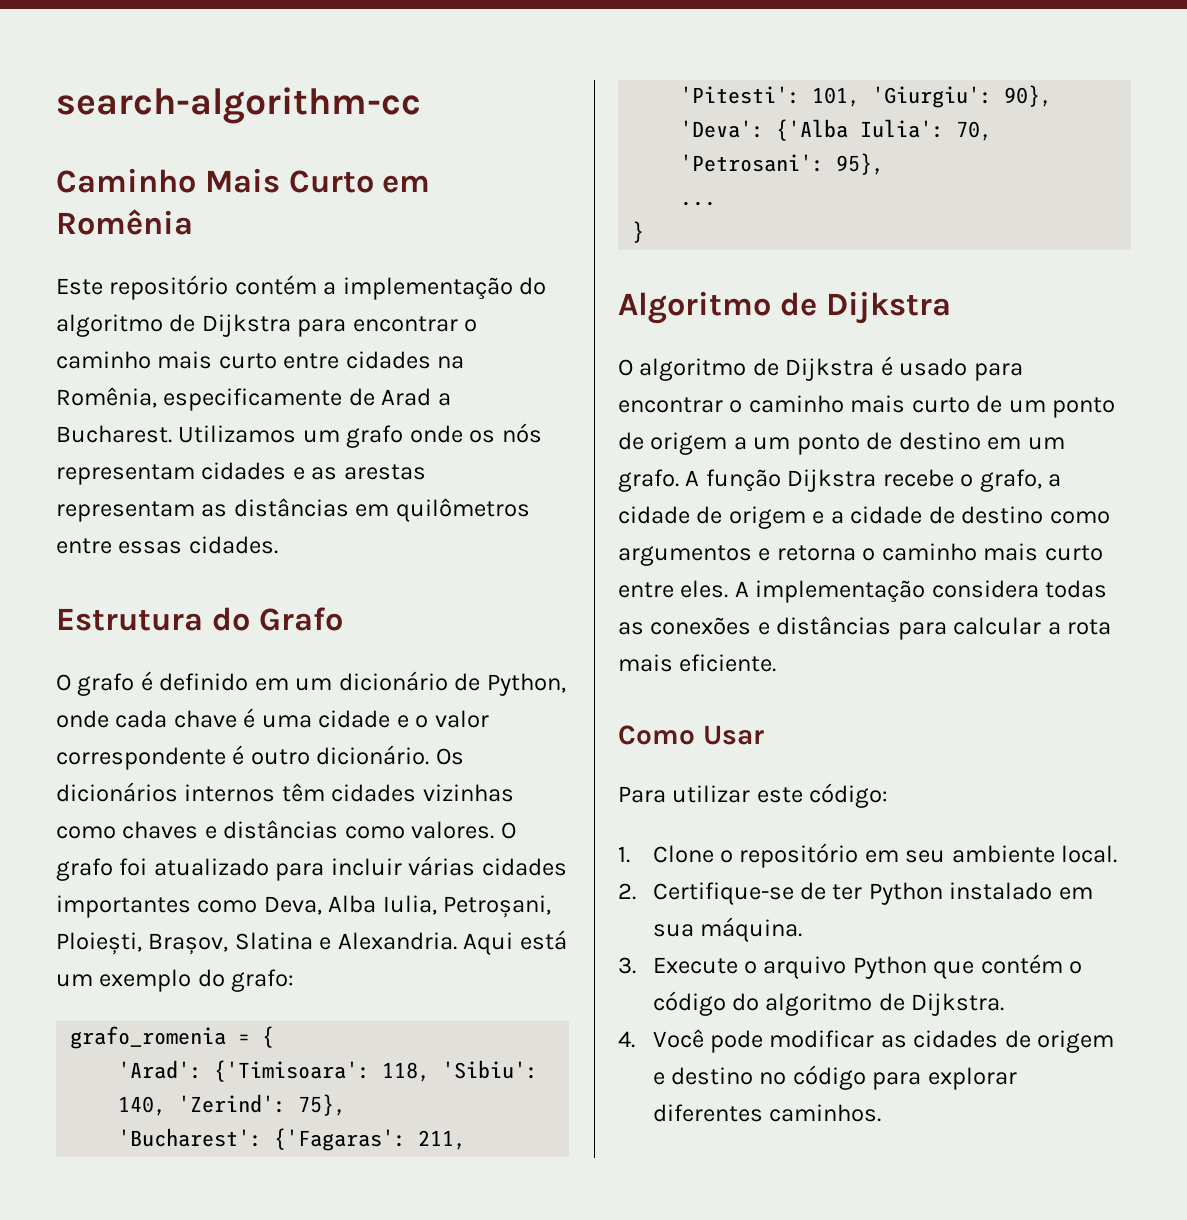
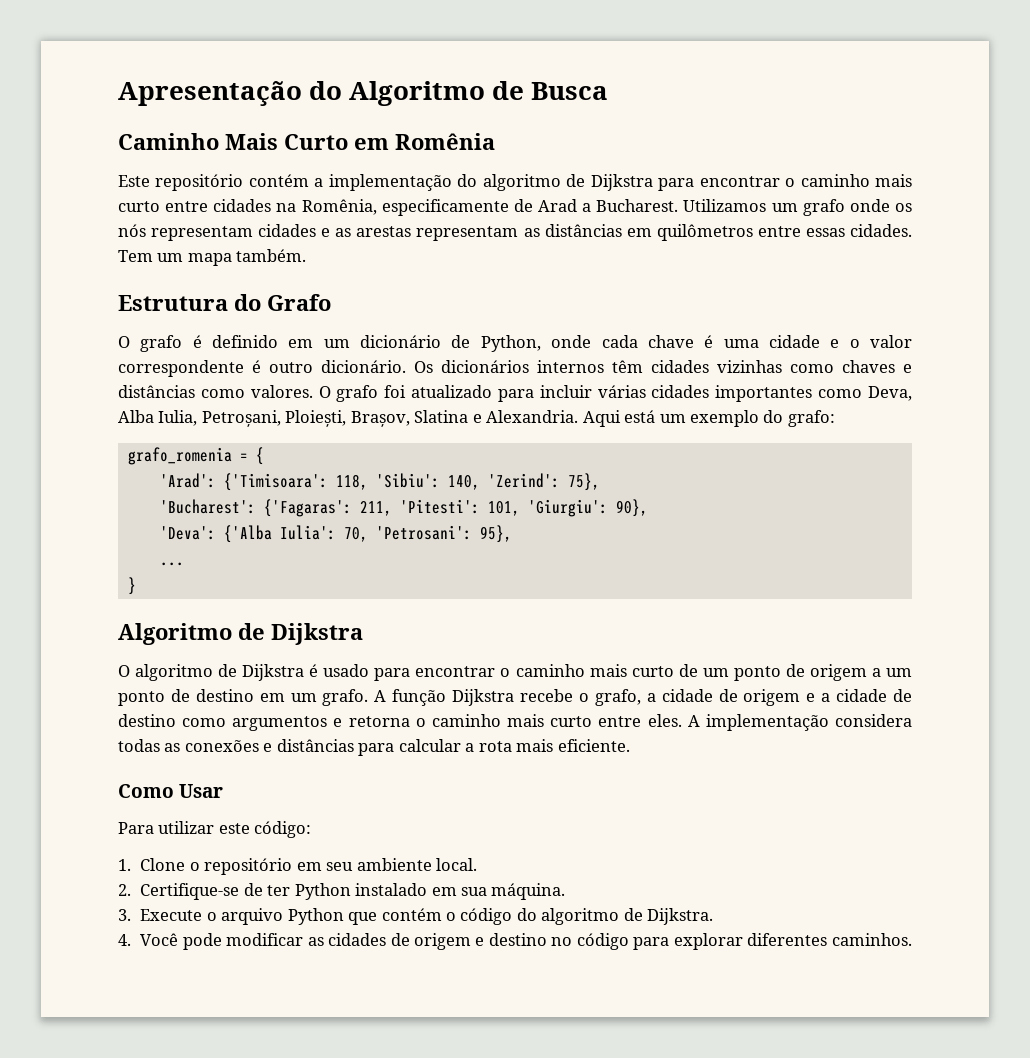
[56,87,421,124] search-algorithm-cc -> [118,81,609,106] Apresentação do Algoritmo de Busca
(278, 545) none -> [118,249,307,266] Tem um mapa também.

